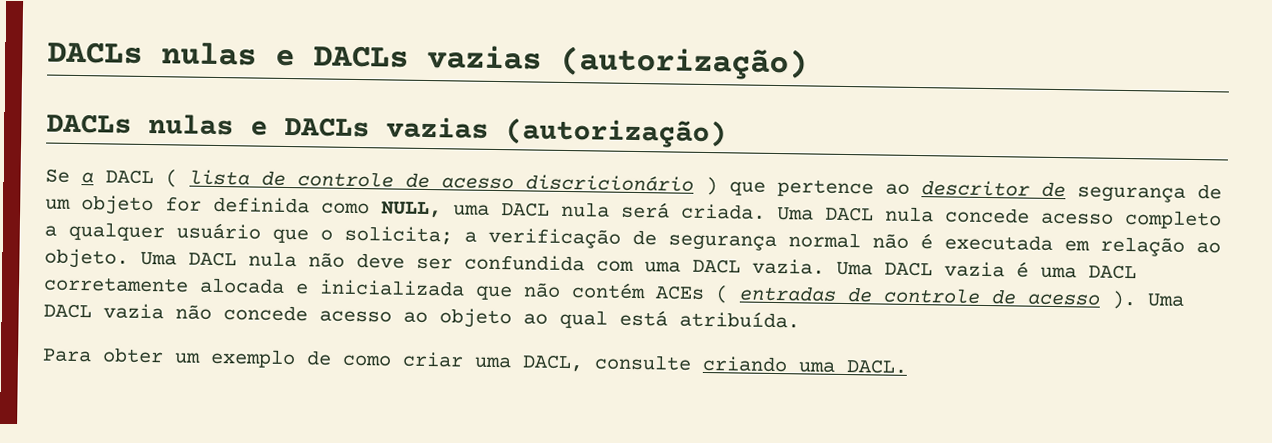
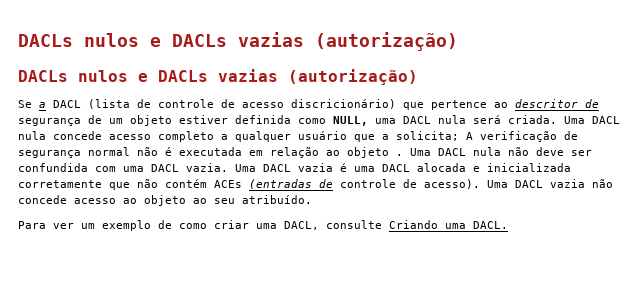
[47,41,257,66] DACLs nulas -> [18,33,139,47] DACLs nulos
[148,114,234,136] nulas -> [78,70,128,82] nulos
[165,169,718,196] ( lista de controle de acesso discricionário ) -> [88,99,396,109] (lista de controle de acesso discricionário)
[165,196,202,212] for -> [179,115,228,124] estiver
[320,225,477,245] o solicita; a -> [382,131,473,141] a solicita; A
[44,248,129,269] objeto. -> [347,147,403,158] objeto .
[43,276,189,293] corretamente -> (410, 168) none
(465, 288) none -> [18,180,102,188] corretamente
[715,285,1137,310] ( entradas de controle de acesso ). -> [249,179,480,189] (entradas de controle de acesso).
[559,309,800,329] qual está atribuída. -> [214,195,312,204] seu atribuído.
[102,347,164,364] obter -> [53,223,74,229] ver
[702,355,788,373] criando -> [389,220,438,229] Criando

